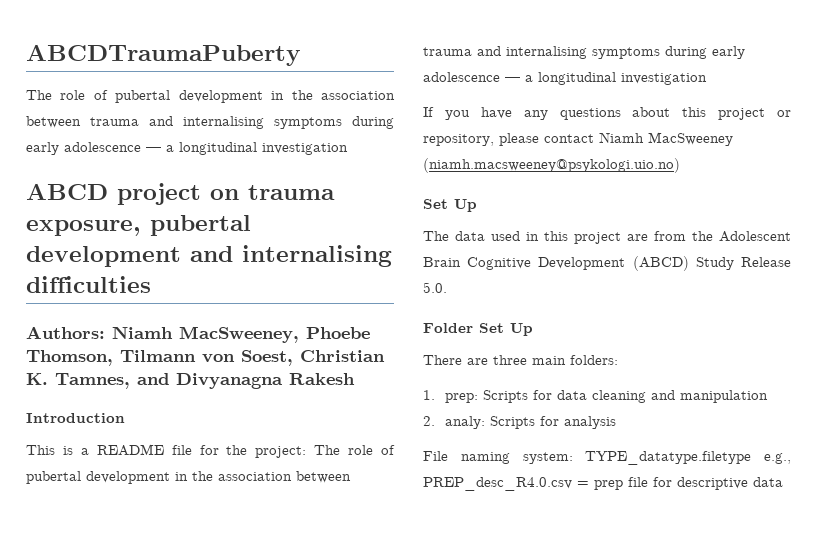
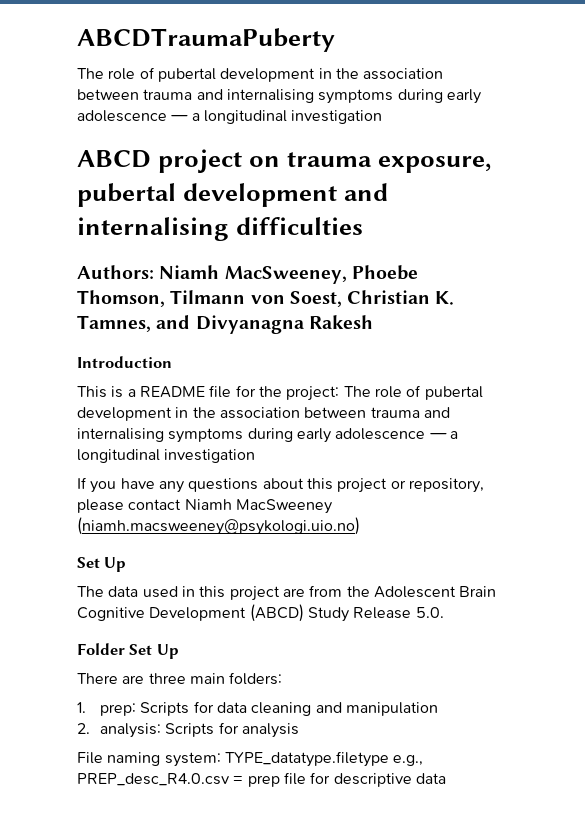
[444,416,485,429] analy: -> [100,723,162,738] analysis:

